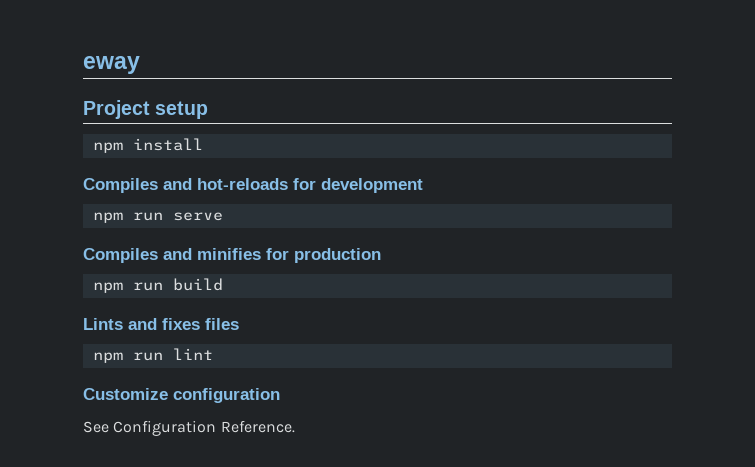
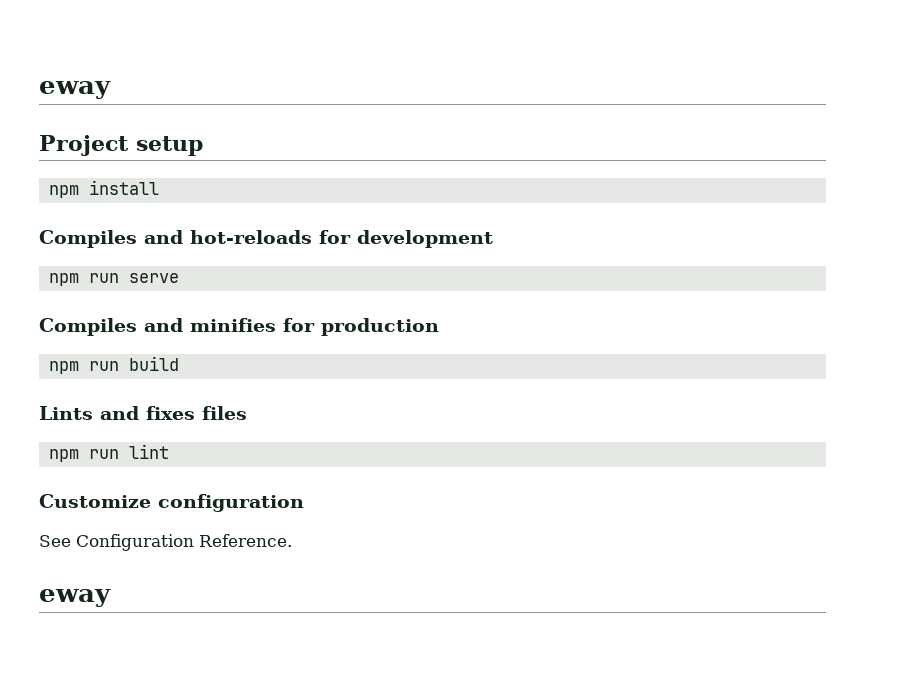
(295, 426) none -> [39,589,111,607] // eway

